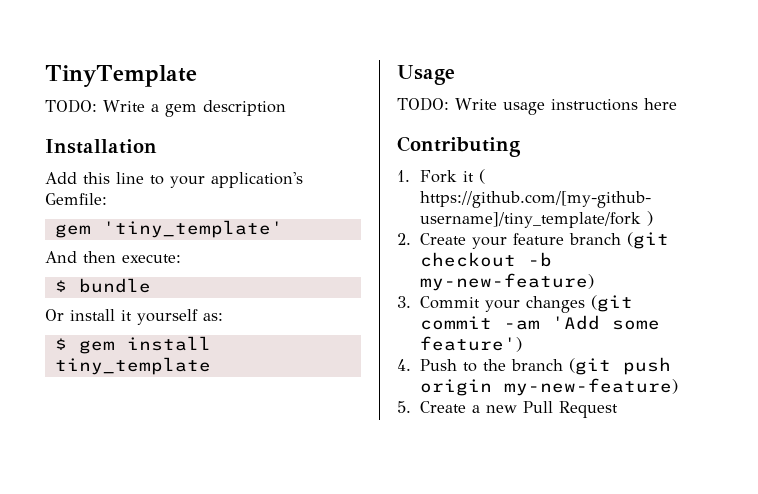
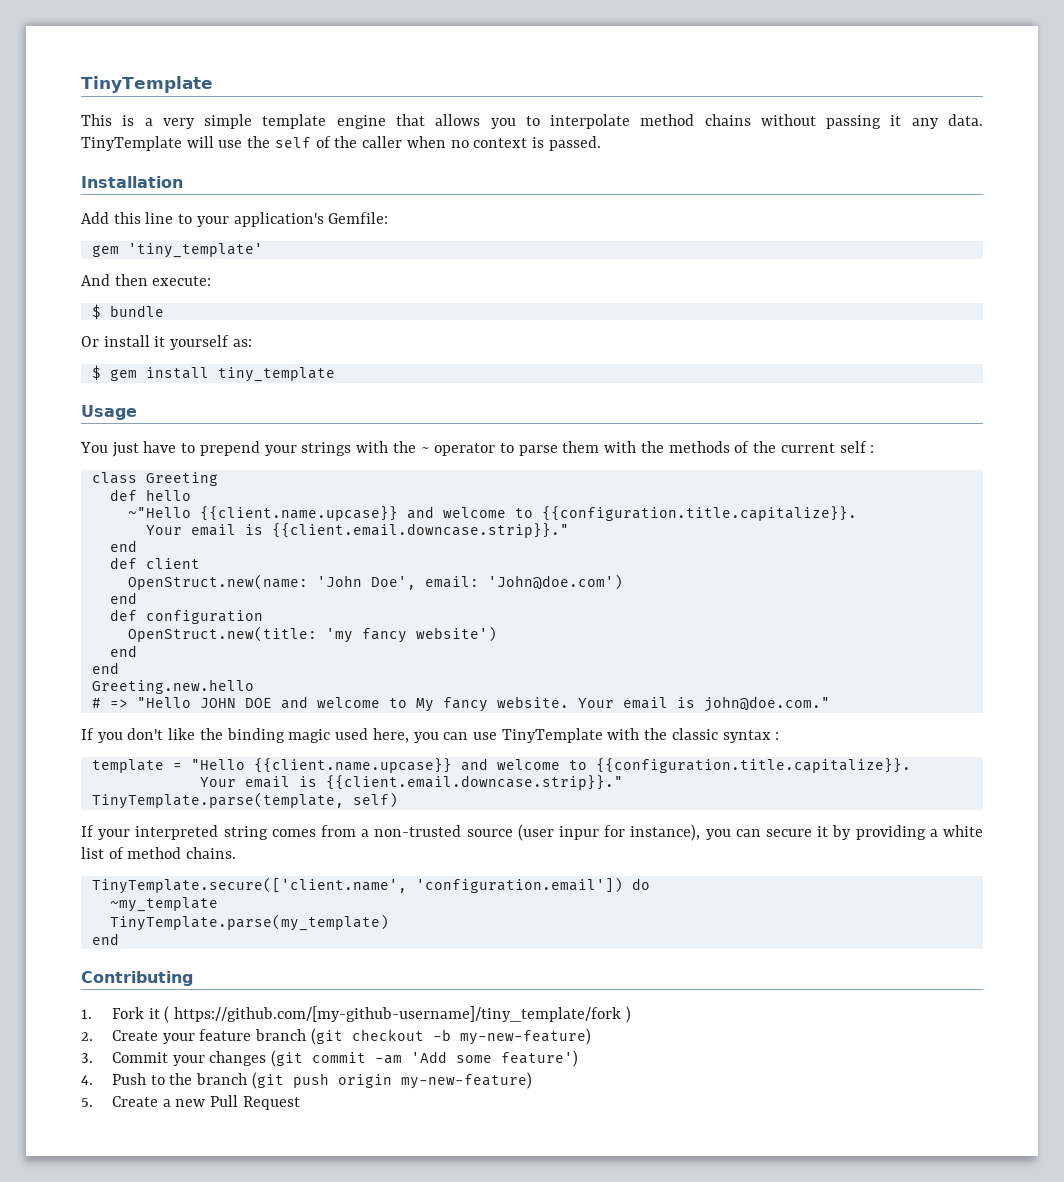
[45,99,286,117] TODO: Write a gem description -> [81,114,984,129] [81,136,601,151] This is a very simple template engine that allows you to interpolate method chains without passing it any data. TinyTemplate will use the self of the caller when no context is passed.
[397,97,677,115] TODO: Write usage instructions here -> [80,441,875,457] [91,472,218,486] [109,489,191,501] [127,506,857,521] [145,523,569,538] [109,540,137,552] [109,557,200,569] [127,574,623,590] [109,592,137,604] [109,609,263,624] [127,626,497,643] [109,645,137,657] [91,662,119,674] [91,679,254,694] [91,696,830,712] [81,728,780,743] [91,758,911,773] [199,775,623,790] [91,792,398,809] [81,824,984,841] [81,847,237,859] [91,877,650,894] [109,897,218,912] [109,914,389,931] [91,933,119,945] You just have to prepend your strings with the ~ operator to parse them with the methods of the current self : // class Greeting // def hello // ~"Hello {{client.name.upcase}} and welcome to {{configuration.title.capitalize}}. // Your email is {{client.email.downcase.strip}}." // end // def client // OpenStruct.new(name: 'John Doe', email: 'John@doe.com') // end // def configuration // OpenStruct.new(title: 'my fancy website') // end // end // Greeting.new.hello // # => "Hello JOHN DOE and welcome to My fancy website. Your email is john@doe.com." // If you don't like the binding magic used here, you can use TinyTemplate with the classic syntax : // template = "Hello {{client.name.upcase}} and welcome to {{configuration.title.capitalize}}. // Your email is {{client.email.downcase.strip}}." // TinyTemplate.parse(template, self) // If your interpreted string comes from a non-trusted source (user inpur for instance), you can secure it by providing a white list of method chains. // TinyTemplate.secure(['client.name', 'configuration.email']) do // ~my_template // TinyTemplate.parse(my_template) // end

